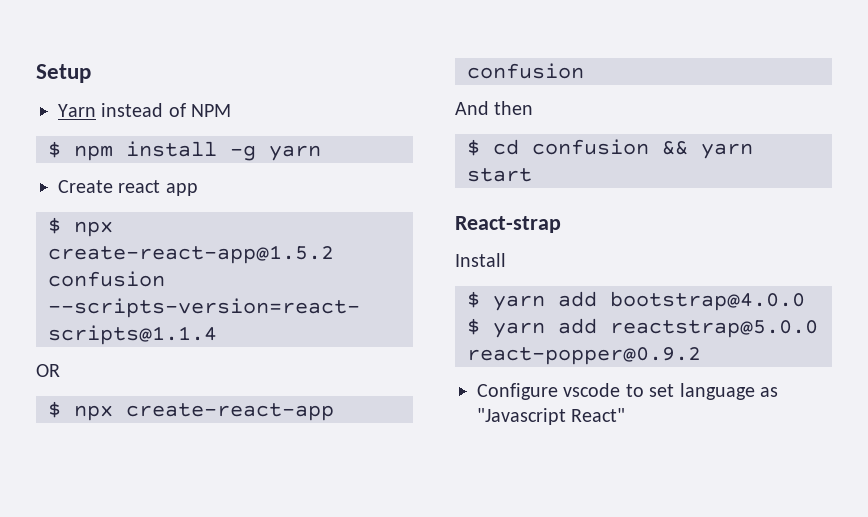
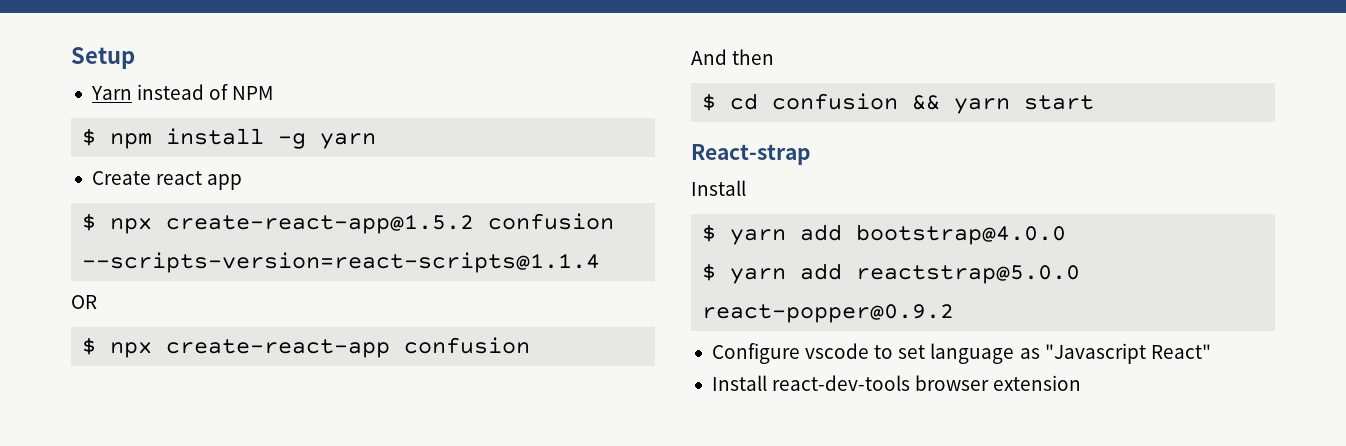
(626, 415) none -> [711,375,1082,391] // Install react-dev-tools browser extension

